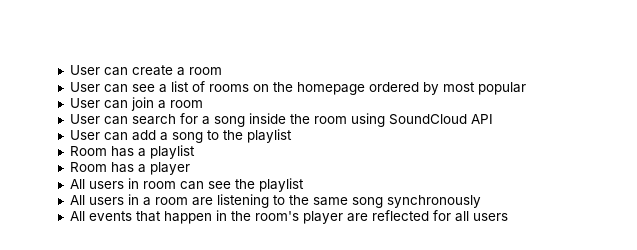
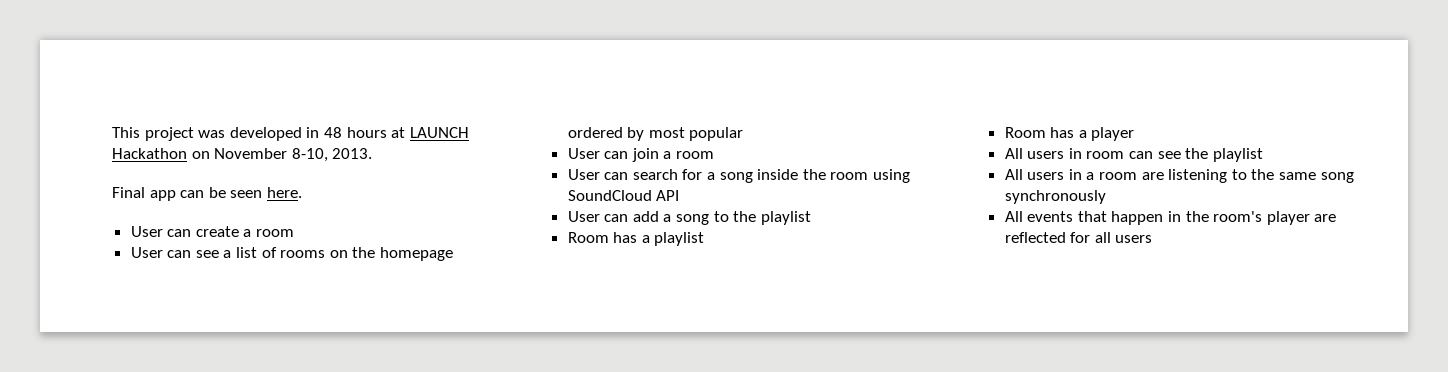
(69, 70) none -> [112,127,469,141] [112,148,373,162] [112,187,302,201] This project was developed in 48 hours at LAUNCH Hackathon on November 8-10, 2013. // Final app can be seen here. //

